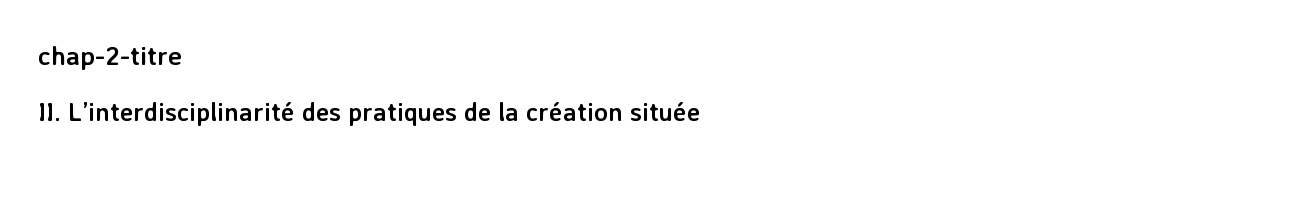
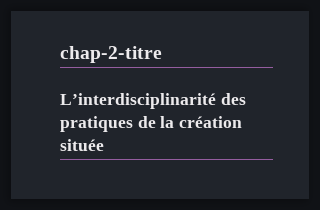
[38,103,61,121] II. -> (162, 54) none

